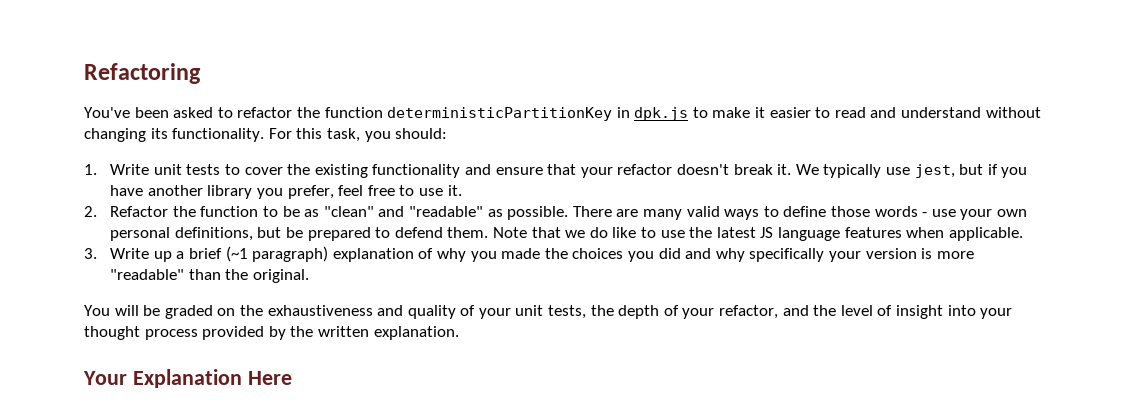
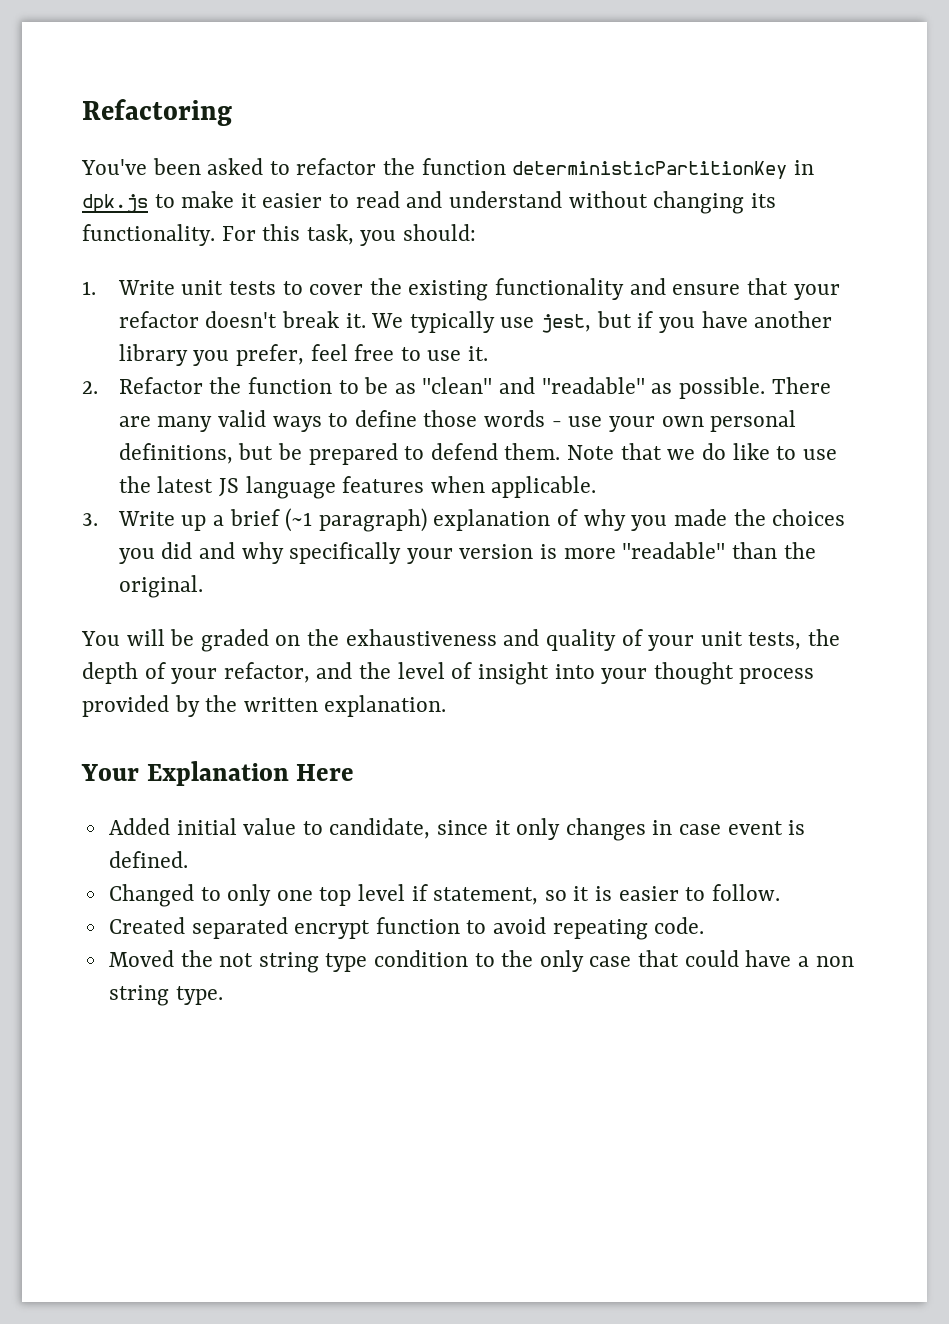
(292, 378) none -> [108,818,806,841] [108,851,188,868] [108,884,780,907] [108,917,705,940] [108,950,854,973] [108,985,223,1006] // Added initial value to candidate, since it only changes in case event is defined. // Changed to only one top level if statement, so it is easier to follow. // Created separated encrypt function to avoid repeating code. // Moved the not string type condition to the only case that could have a non string type.

